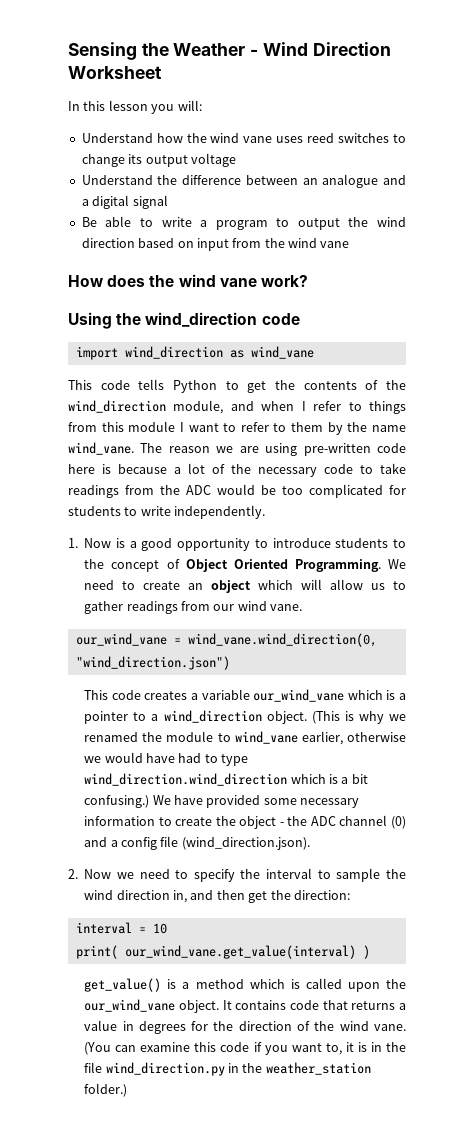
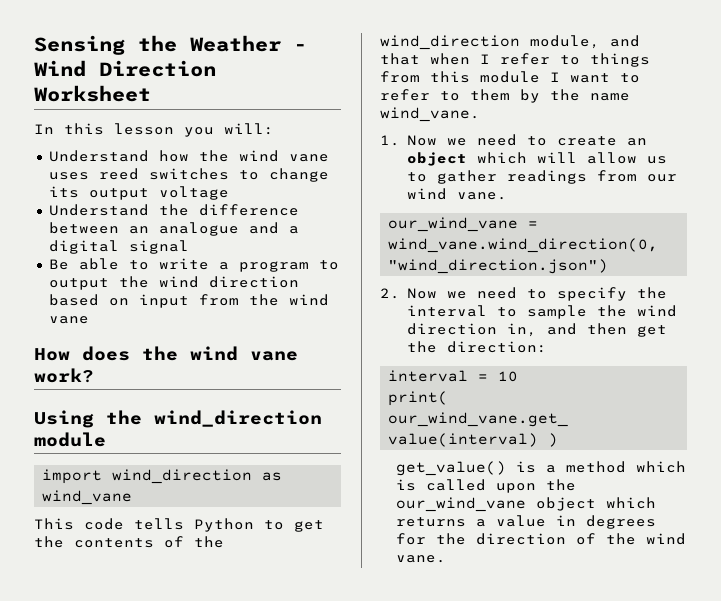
[261,313,300,325] code -> [34,432,106,447] module
(254, 406) none -> [380,53,420,65] that
[140,443,406,456] [68,463,406,477] [68,484,406,498] [68,505,266,519] [68,538,406,551] [84,559,406,572] The reason we are using pre-written code here is because a lot of the necessary code to take readings from the ADC would be too complicated for students to write independently. // 1. Now is a good opportunity to introduce students to the concept of Object Oriented Programming. We -> [380,135,467,146] // 1. Now we
[84,689,407,702] [84,710,407,724] [84,731,406,745] [84,752,249,766] [84,773,368,786] [84,795,360,808] [84,815,407,829] [84,836,310,850] // This code creates a variable our_wind_vane which is a pointer to a wind_direction object. (This is why we renamed the module to wind_vane earlier, otherwise we would have had to type wind_direction.wind_direction which is a bit confusing.) We have provided some necessary information to create the object - the ADC channel (0) and a config file (wind_direction.json). -> (609, 266) none
[178,1000,348,1013] object. It contains code that -> [535,497,656,511] object which
[84,1042,406,1055] [84,1062,371,1076] [84,1083,128,1097] (You can examine this code if you want to, it is in the file wind_direction.py in the weather_station folder.) -> (446, 559) none

